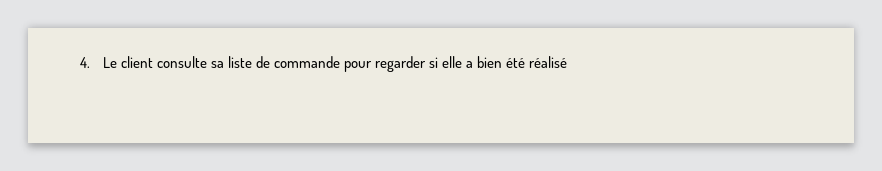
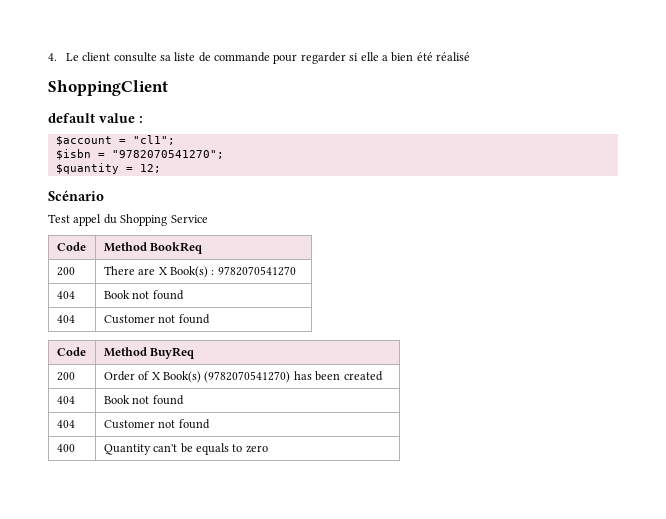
(568, 62) none -> [48,80,168,96] [48,113,143,123] [55,135,175,146] [55,149,224,160] [55,163,161,174] [48,190,104,201] [48,214,208,226] [56,242,86,251] [103,242,203,254] [56,267,75,276] [103,266,296,278] [56,291,75,299] [103,290,184,300] [56,315,75,323] [103,314,210,324] [56,347,86,356] [103,347,195,359] [56,372,75,381] [103,371,383,383] [56,396,75,404] [103,395,184,405] [56,420,75,428] [103,419,210,429] [56,444,75,452] [103,443,268,455] // ShoppingClient // default value : // $account = "cl1"; // $isbn = "9782070541270"; // $quantity = 12; // Scénario // Test appel du Shopping Service // Code | Method BookReq // 200 | There are X Book(s) : 9782070541270 // 404 | Book not found // 404 | Customer not found // Code | Method BuyReq // 200 | Order of X Book(s) (9782070541270) has been created // 404 | Book not found // 404 | Customer not found // 400 | Quantity can't be equals to zero

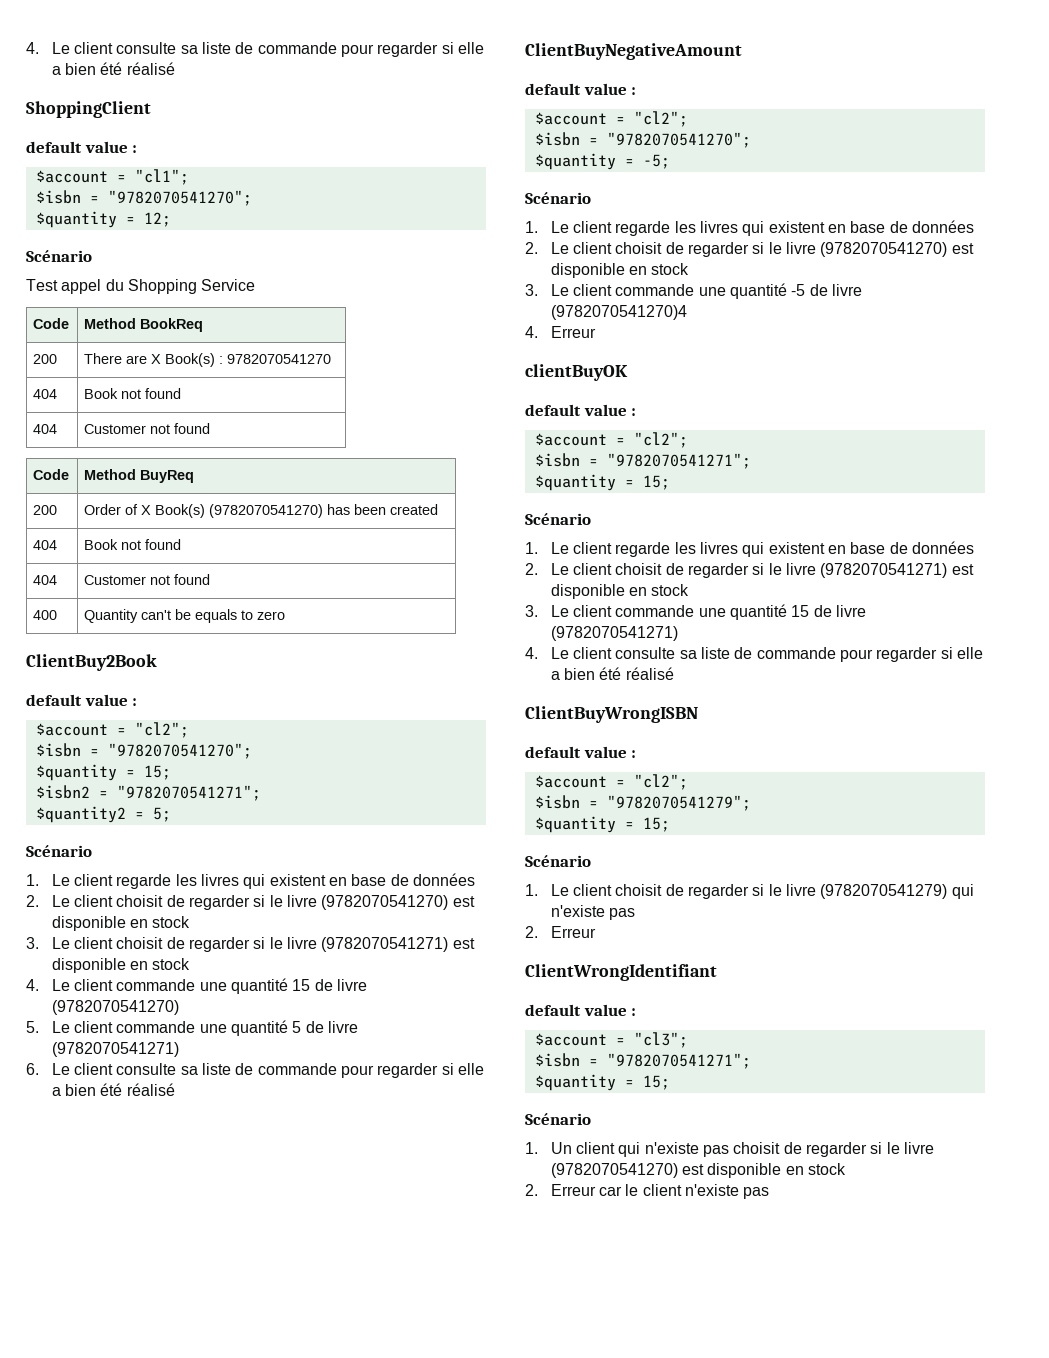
(268, 449) none -> [26,654,157,671] [26,694,138,706] [35,722,189,738] [35,743,252,759] [35,764,171,781] [35,785,261,801] [35,806,171,823] [26,845,92,857] [26,873,475,889] [26,895,475,910] [51,916,191,931] [26,937,475,952] [51,958,191,973] [26,978,367,994] [51,1000,179,1015] [26,1020,358,1036] [51,1042,179,1057] [26,1063,484,1078] [51,1083,175,1096] [525,43,742,60] [525,83,637,95] [534,111,688,127] [534,132,751,148] [534,153,670,170] [525,192,591,204] [525,220,974,236] [525,242,974,257] [550,263,690,278] [525,283,862,299] [550,305,687,320] [525,326,596,338] [525,364,628,381] [525,404,637,416] [534,432,688,448] [534,453,751,469] [534,474,670,491] [525,513,591,525] [525,541,974,557] [525,563,974,578] [550,584,690,599] [525,604,866,620] [550,626,678,641] [525,647,983,662] [550,667,674,680] [525,706,698,723] [525,746,637,758] [534,774,688,790] [534,795,751,811] [534,816,670,833] [525,855,591,867] [525,884,974,899] [550,905,635,920] [525,926,596,938] [525,964,717,981] [525,1004,637,1016] [534,1032,688,1048] [534,1053,751,1069] [534,1074,670,1091] [525,1113,591,1125] [525,1142,934,1157] [550,1163,846,1178] [525,1184,770,1199] // ClientBuy2Book // default value : // $account = "cl2"; // $isbn = "9782070541270"; // $quantity = 15; // $isbn2 = "9782070541271"; // $quantity2 = 5; // Scénario // 1. Le client regarde les livres qui existent en base de données // 2. Le client choisit de regarder si le livre (9782070541270) est disponible en stock // 3. Le client choisit de regarder si le livre (9782070541271) est disponible en stock // 4. Le client commande une quantité 15 de livre (9782070541270) // 5. Le client commande une quantité 5 de livre (9782070541271) // 6. Le client consulte sa liste de commande pour regarder si elle a bien été réalisé // ClientBuyNegativeAmount // default value : // $account = "cl2"; // $isbn = "9782070541270"; // $quantity = -5; // Scénario // 1. Le client regarde les livres qui existent en base de données // 2. Le client choisit de regarder si le livre (9782070541270) est disponible en stock // 3. Le client commande une quantité -5 de livre (9782070541270)4 // 4. Erreur // clientBuyOK // default value : // $account = "cl2"; // $isbn = "9782070541271"; // $quantity = 15; // Scénario // 1. Le client regarde les livres qui existent en base de données // 2. Le client choisit de regarder si le livre (9782070541271) est disponible en stock // 3. Le client commande une quantité 15 de livre (9782070541271) // 4. Le client consulte sa liste de commande pour regarder si elle a bien été réalisé // ClientBuyWrongISBN // default value : // $account = "cl2"; // $isbn = "9782070541279"; // $quantity = 15; // Scénario // 1. Le client choisit de regarder si le livre (9782070541279) qui n'existe pas // 2. Erreur // ClientWrongIdentifiant // default value : // $account = "cl3"; // $isbn = "9782070541271"; // $quantity = 15; // Scénario // 1. Un client qui n'existe pas choisit de regarder si le livre (9782070541270) est disponible en stock // 2. Erreur car le client n'existe pas

